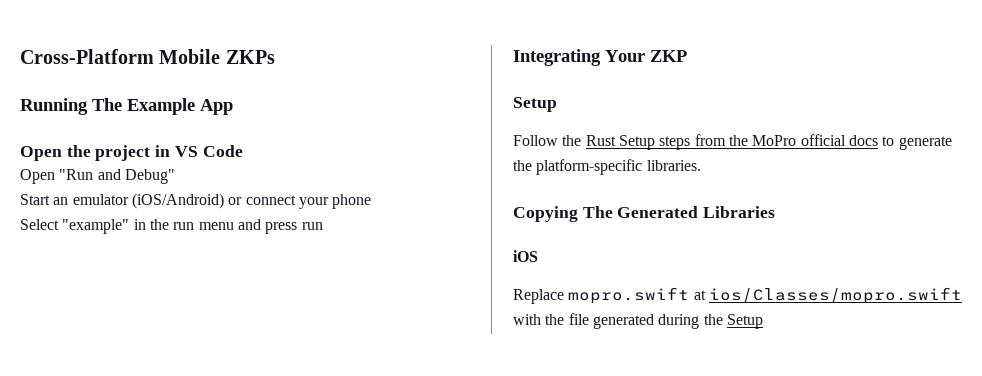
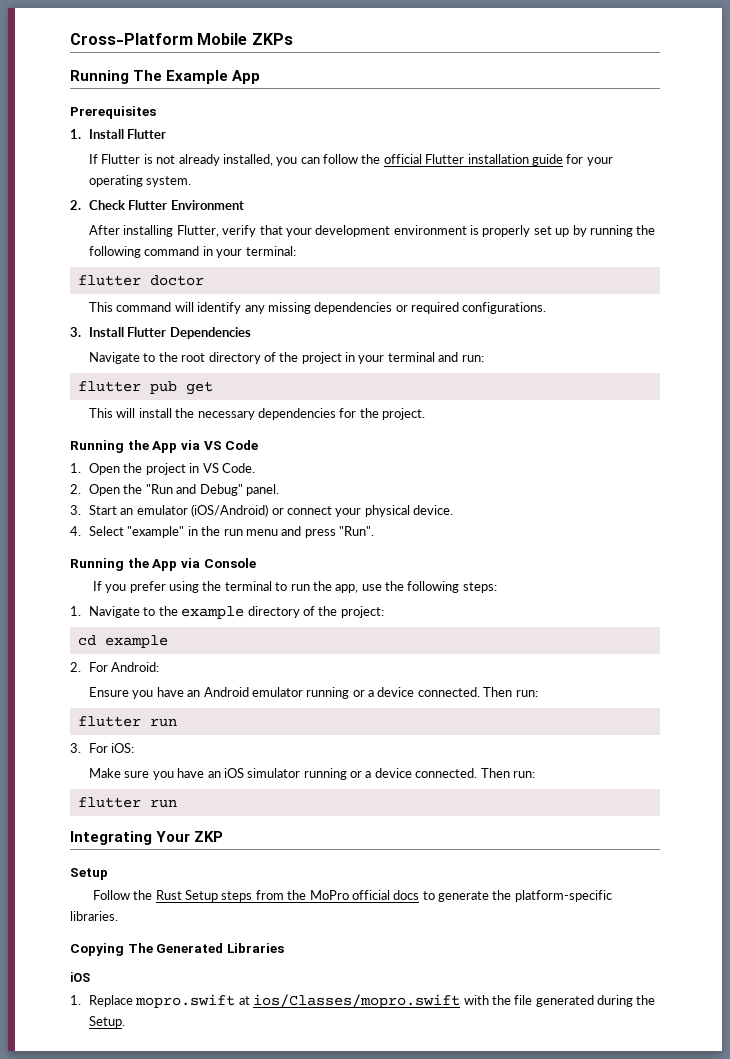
(233, 107) none -> [70,106,156,119] [70,129,167,139] [88,154,613,166] [88,175,192,187] [70,200,244,210] [88,225,656,237] [88,246,296,258] [77,275,204,286] [88,302,547,314] [70,327,251,339] [88,352,484,364] [77,381,213,395] [88,408,425,420] [70,440,259,453] [70,463,81,473] Prerequisites // 1. Install Flutter // If Flutter is not already installed, you can follow the official Flutter installation guide for your operating system. // 2. Check Flutter Environment // After installing Flutter, verify that your development environment is properly set up by running the following command in your terminal: // flutter doctor // This command will identify any missing dependencies or required configurations. // 3. Install Flutter Dependencies // Navigate to the root directory of the project in your terminal and run: // flutter pub get // This will install the necessary dependencies for the project. // Running the App via VS Code // 1.
[202,145,243,157] [20,169,55,184] Code // Open -> [221,463,255,473] [70,484,143,496] Code. // 2. Open the
(175, 176) // -> [245,484,279,496] [70,505,81,515] panel. // 3.
[332,194,372,209] phone // -> [364,505,453,517] [70,526,81,536] physical device. // 4.
(298, 228) none -> [338,526,374,536] [70,558,256,571] [92,581,497,593] [70,606,384,619] [77,635,168,648] [70,662,160,672] [88,687,538,699] [77,716,177,727] [70,743,135,753] [88,768,535,780] [77,797,141,808] "Run". // Running the App via Console // If you prefer using the terminal to run the app, use the following steps: // 1. Navigate to the example directory of the project: // cd example // 2. For Android: // Ensure you have an Android emulator running or a device connected. Then run: // flutter run // 3. For iOS: // Make sure you have an iOS simulator running or a device connected. Then run: // flutter
(538, 256) none -> [70,995,81,1005] 1.
[726,314,763,329] Setup -> [88,1016,125,1028] Setup.

